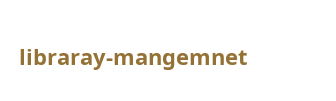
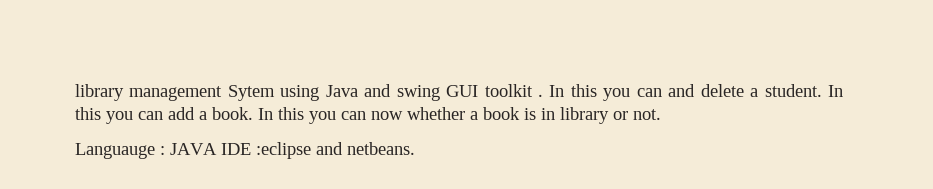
[19,49,248,70] libraray-mangemnet -> [75,84,844,101] [75,107,661,124] [75,142,415,159] library management Sytem using Java and swing GUI toolkit . In this you can and delete a student. In this you can add a book. In this you can now whether a book is in library or not. // Languauge : JAVA IDE :eclipse and netbeans.

